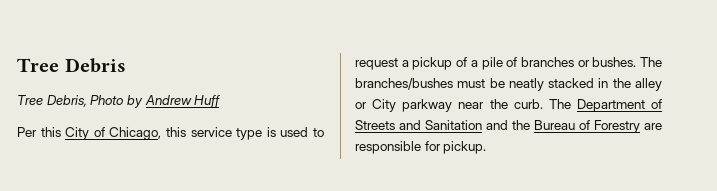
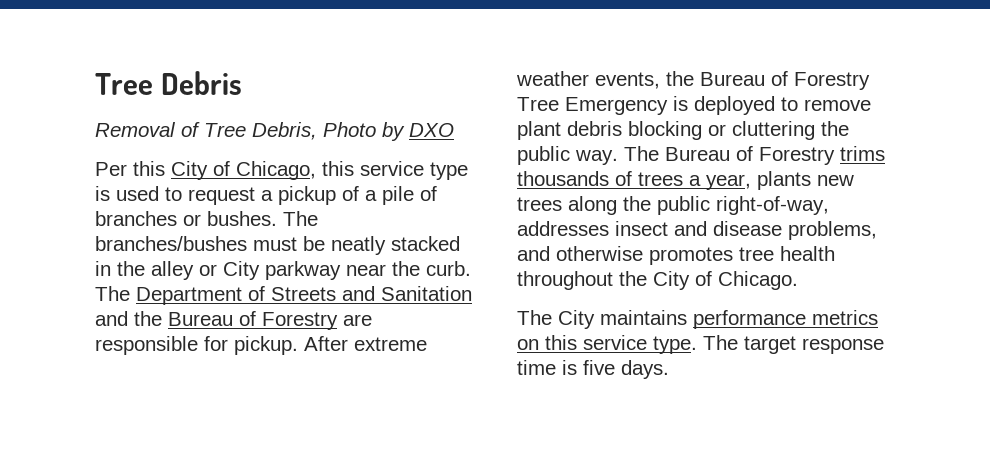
(126, 65) none -> [95,122,200,137] Removal of
[144,95,221,108] Andrew Huff -> [409,123,454,137] DXO
(487, 147) none -> [304,336,427,351] [516,71,870,90] [517,96,871,115] [517,121,849,140] [517,146,885,165] [517,171,854,190] [517,196,829,215] [517,221,877,240] [517,246,835,265] [517,271,798,290] [517,310,878,329] [517,335,884,354] [517,360,669,379] After extreme weather events, the Bureau of Forestry Tree Emergency is deployed to remove plant debris blocking or cluttering the public way. The Bureau of Forestry trims thousands of trees a year, plants new trees along the public right-of-way, addresses insect and disease problems, and otherwise promotes tree health throughout the City of Chicago. // The City maintains performance metrics on this service type. The target response time is five days.

